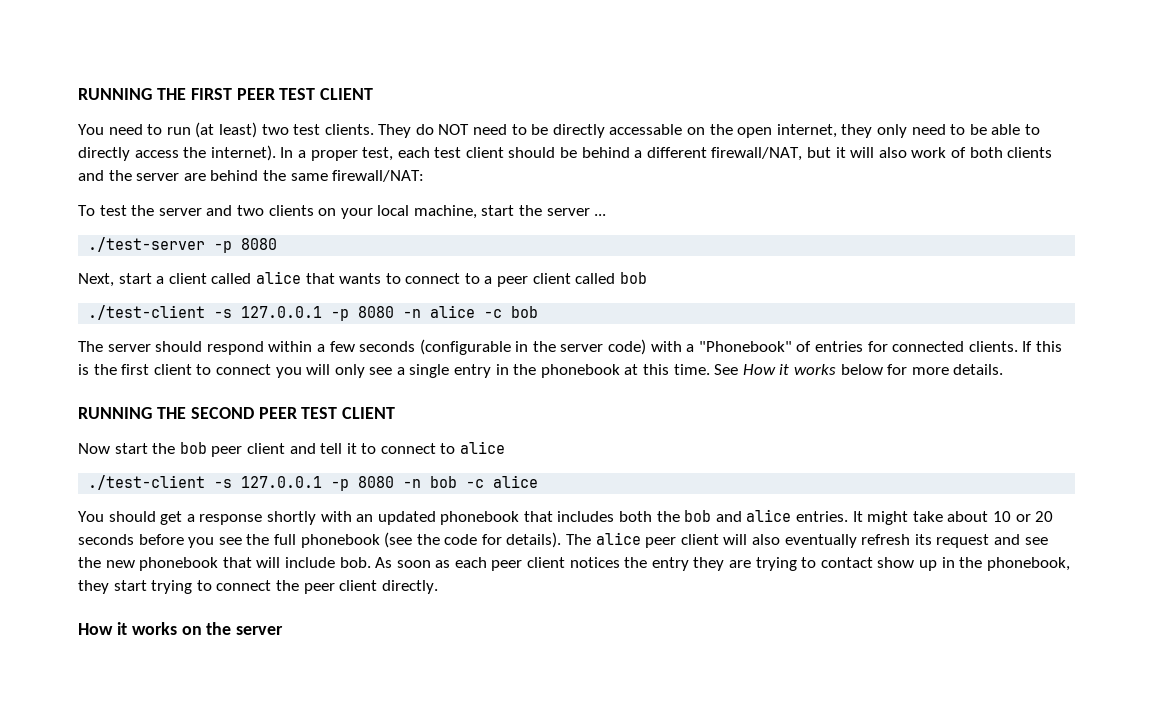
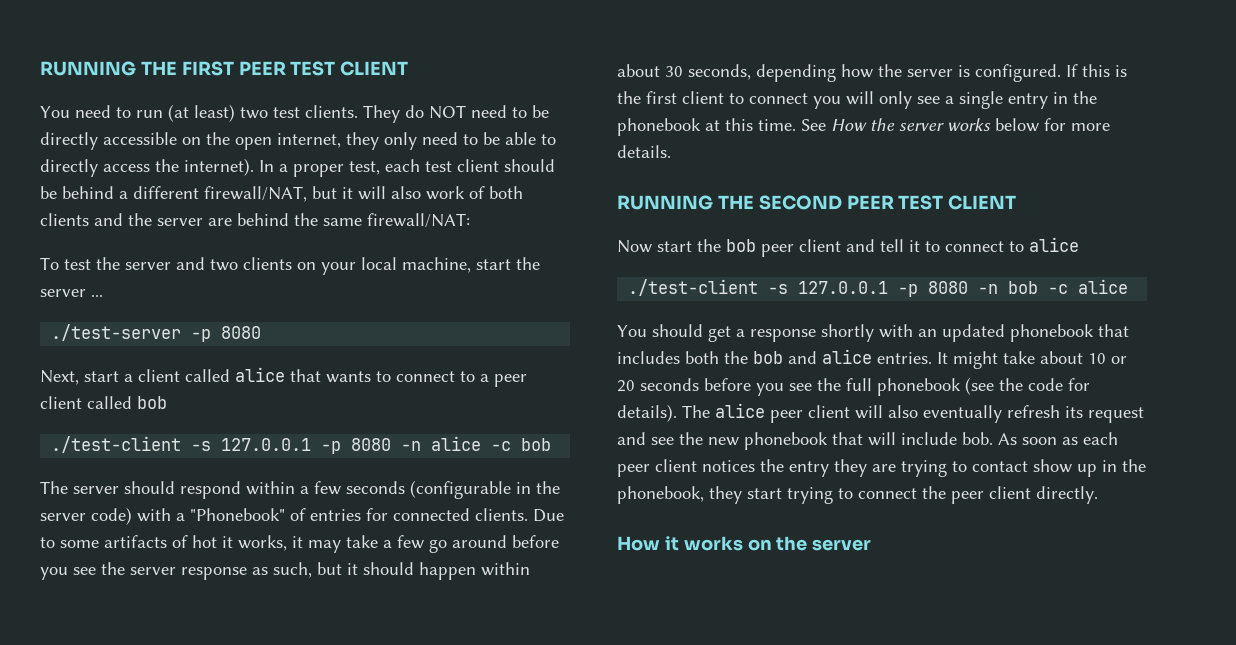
[609,124,683,135] accessable -> [103,132,177,145] accessible
(1018, 346) none -> [533,509,564,522] [40,535,559,553] [40,562,530,580] [617,64,1061,82] Due to some artifacts of hot it works, it may take a few go around before you see the server response as such, but it should happen within about 30 seconds, depending how the server is configured.
[779,364,790,375] it -> [870,118,944,131] the server

